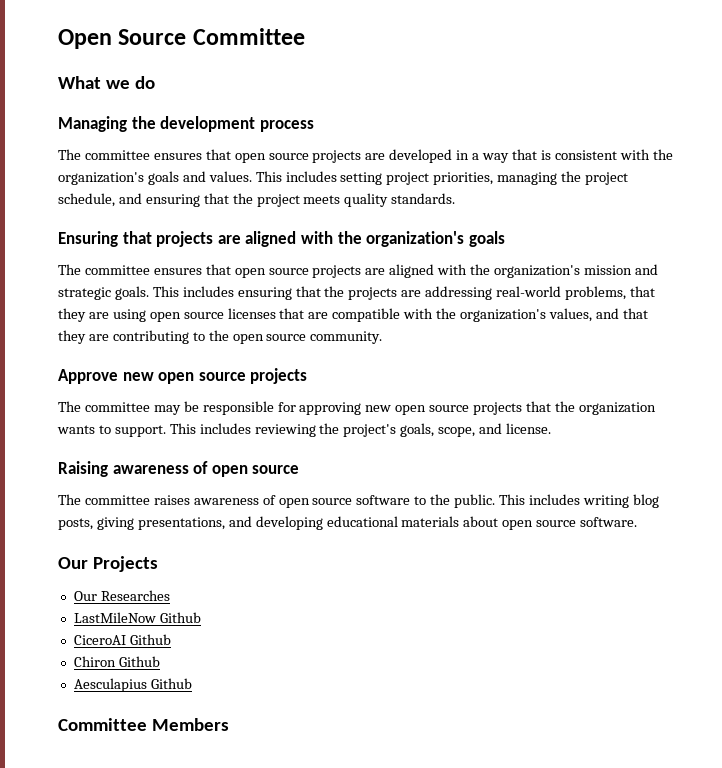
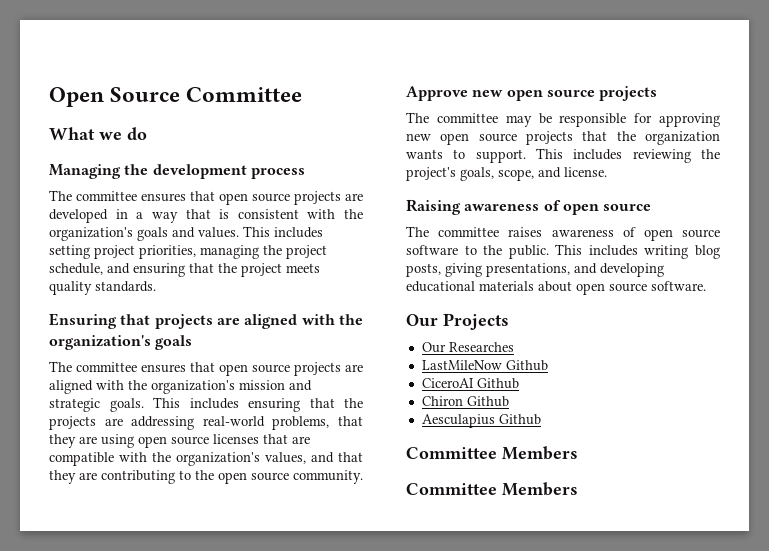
(230, 724) none -> [406,482,578,496] // Committee Members

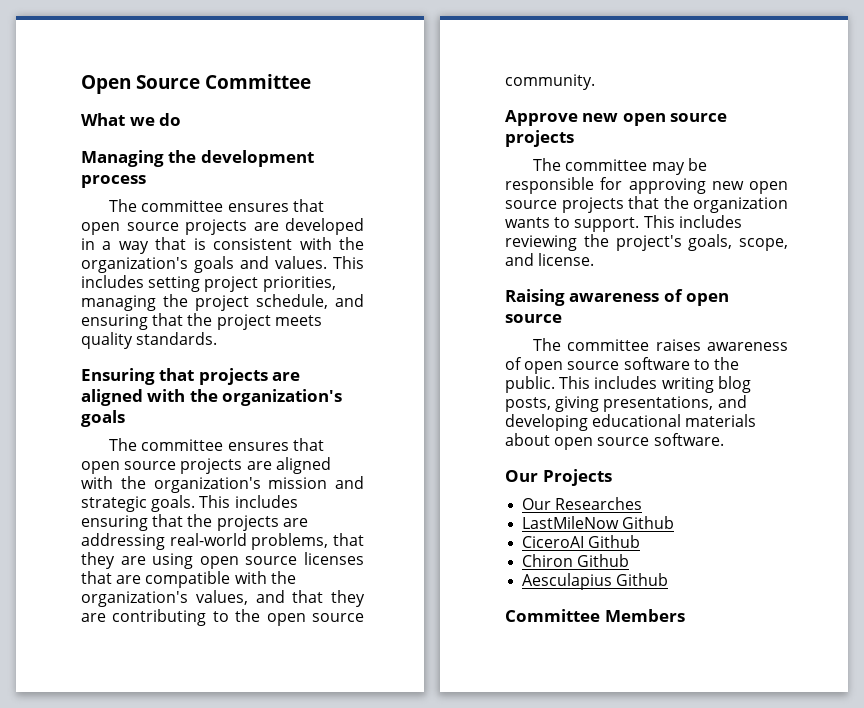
[406,482,578,496] // Committee Members -> (685, 615) none

